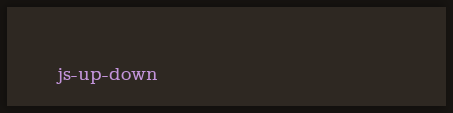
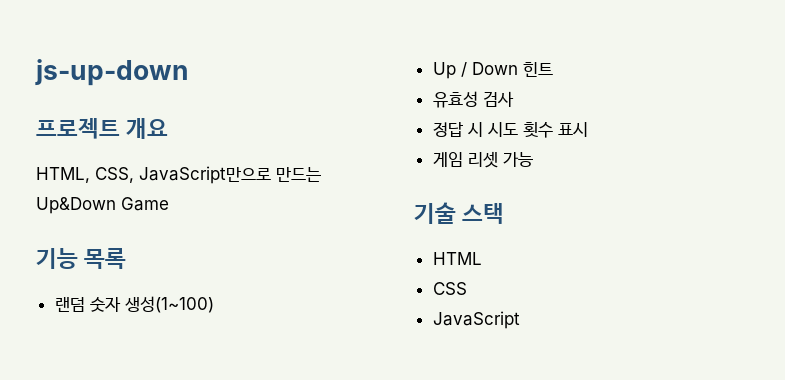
(158, 76) none -> [36,118,169,139] [36,166,321,184] [36,197,169,214] [36,248,127,269] [54,296,214,313] [432,62,553,79] [432,91,514,108] [432,122,588,138] [432,151,533,168] [414,202,505,224] [432,252,482,265] [432,282,467,295] [432,311,520,329] // 프로젝트 개요 // HTML, CSS, JavaScript만으로 만드는 Up&Down Game // 기능 목록 // 랜덤 숫자 생성(1~100) // Up / Down 힌트 // 유효성 검사 // 정답 시 시도 횟수 표시 // 게임 리셋 가능 // 기술 스택 // HTML // CSS // JavaScript

